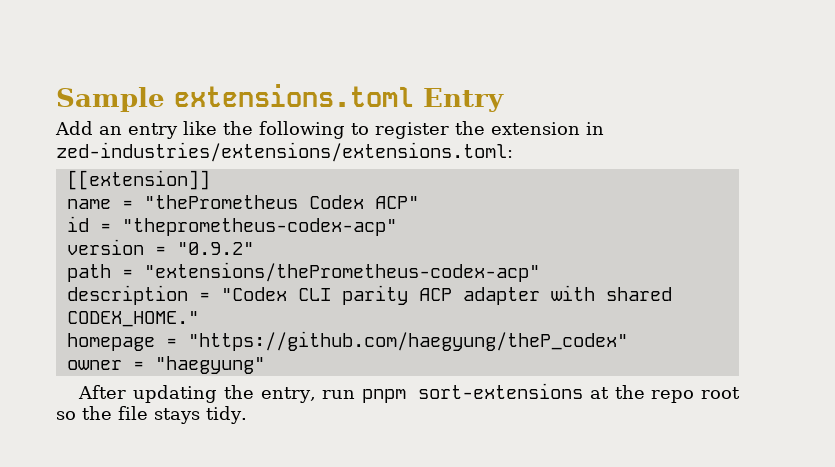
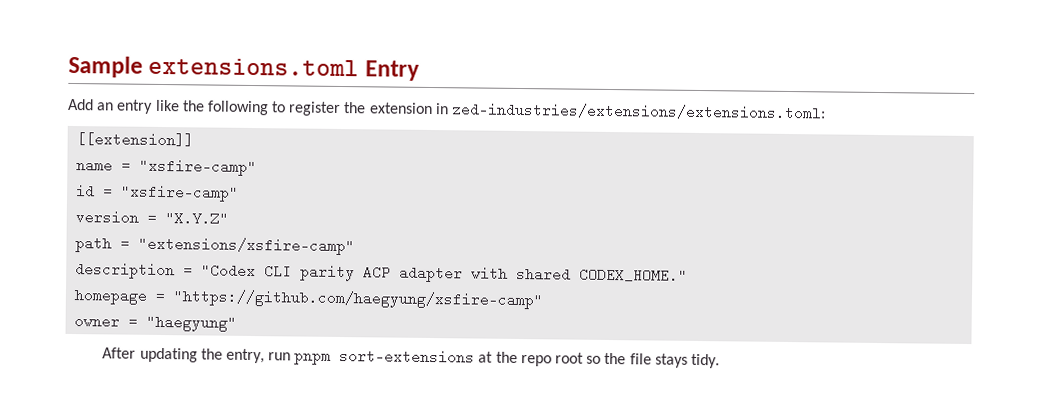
[143,195,419,209] "thePrometheus Codex ACP" -> [139,158,258,177] "xsfire-camp"
[121,218,397,236] "theprometheus-codex-acp" -> [120,184,240,202] "xsfire-camp"
[176,242,254,255] "0.9.2" -> [165,211,230,226] "X.Y.Z"
[143,262,540,282] "extensions/thePrometheus-codex-acp" -> [138,236,356,256] "extensions/xsfire-camp"
[187,331,628,351] "https://github.com/haegyung/theP_codex" -> [173,289,544,310] "https://github.com/haegyung/xsfire-camp"

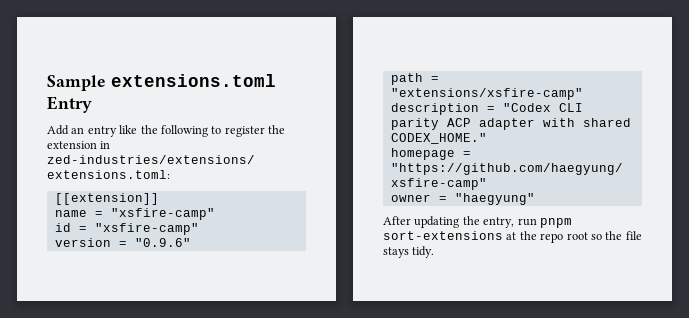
[165,211,230,226] "X.Y.Z" -> [134,238,191,247] "0.9.6"

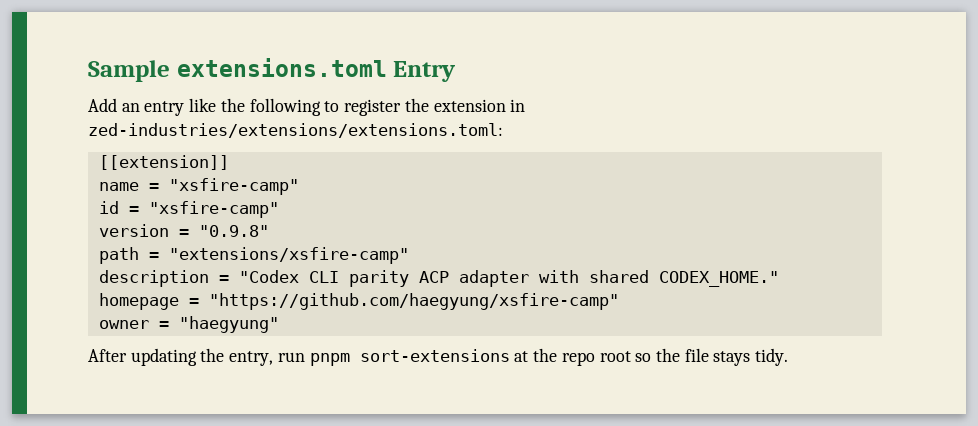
[134,238,191,247] "0.9.6" -> [198,225,269,237] "0.9.8"

